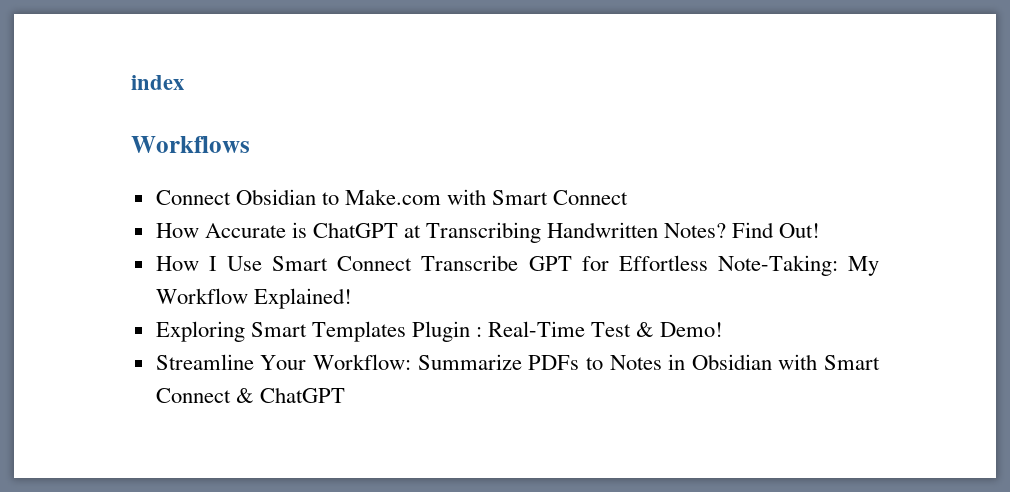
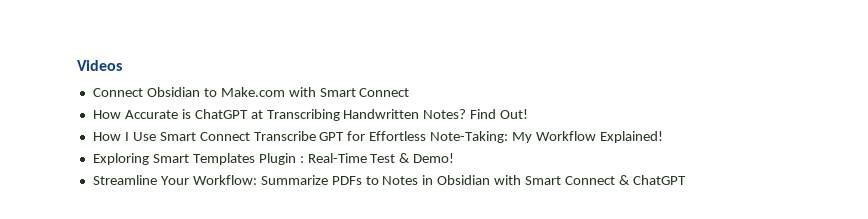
[131,75,184,90] [131,136,250,153] index // Workflows -> [77,60,122,71] Videos

